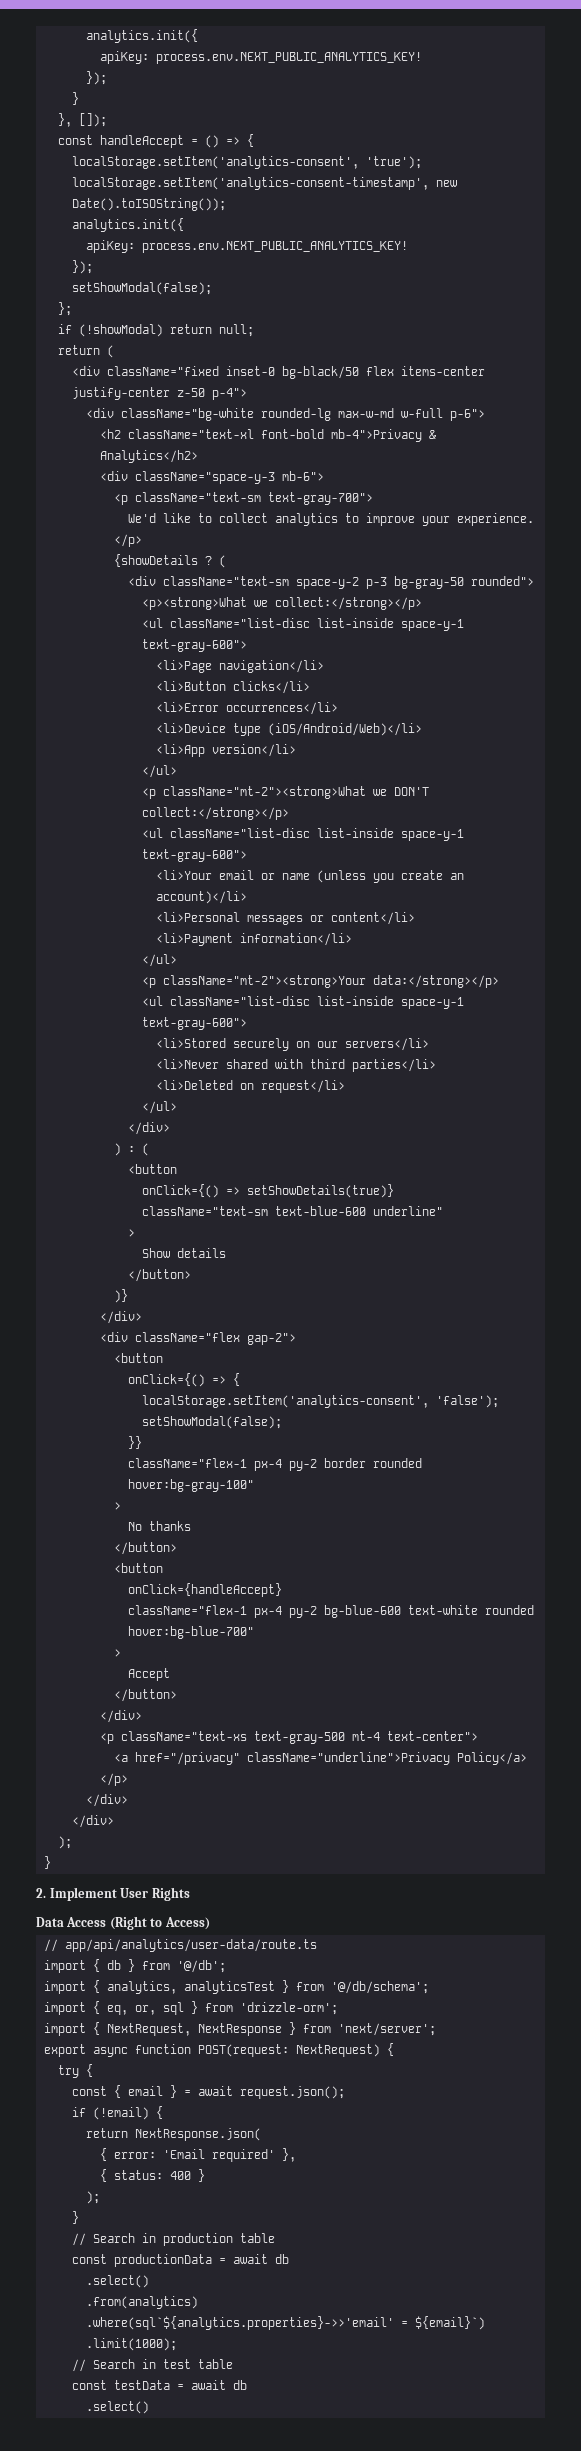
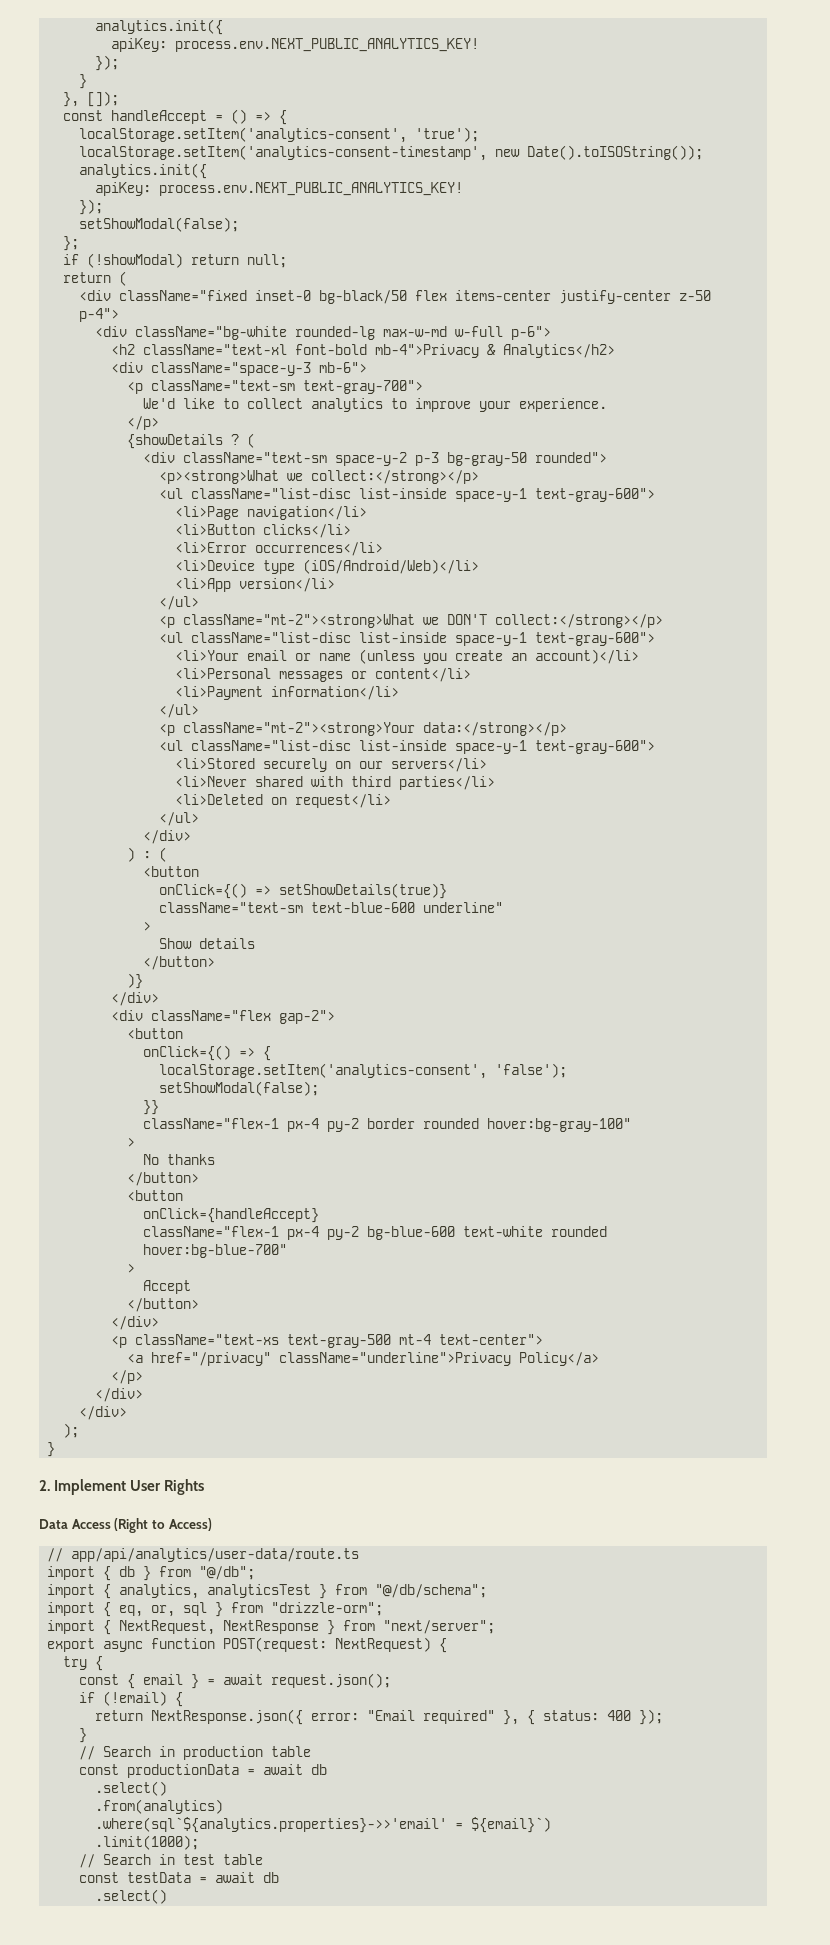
[176,1960,226,1973] '@/db'; -> [199,1566,256,1580] "@/db";
[330,1981,429,1994] '@/db/schema'; -> [375,1584,488,1598] "@/db/schema";
[239,2002,338,2015] 'drizzle-orm'; -> [271,1602,384,1616] "drizzle-orm";
[337,2023,436,2036] 'next/server'; -> [383,1620,496,1634] "next/server";
[134,2128,261,2141] [99,2148,296,2162] NextResponse.json( // { error: 'Email required' }, // -> [151,1709,520,1725] NextResponse.json({ error: "Email required" },
[197,2169,205,2182] [85,2191,100,2204] } // ); -> [639,1709,664,1725] });

